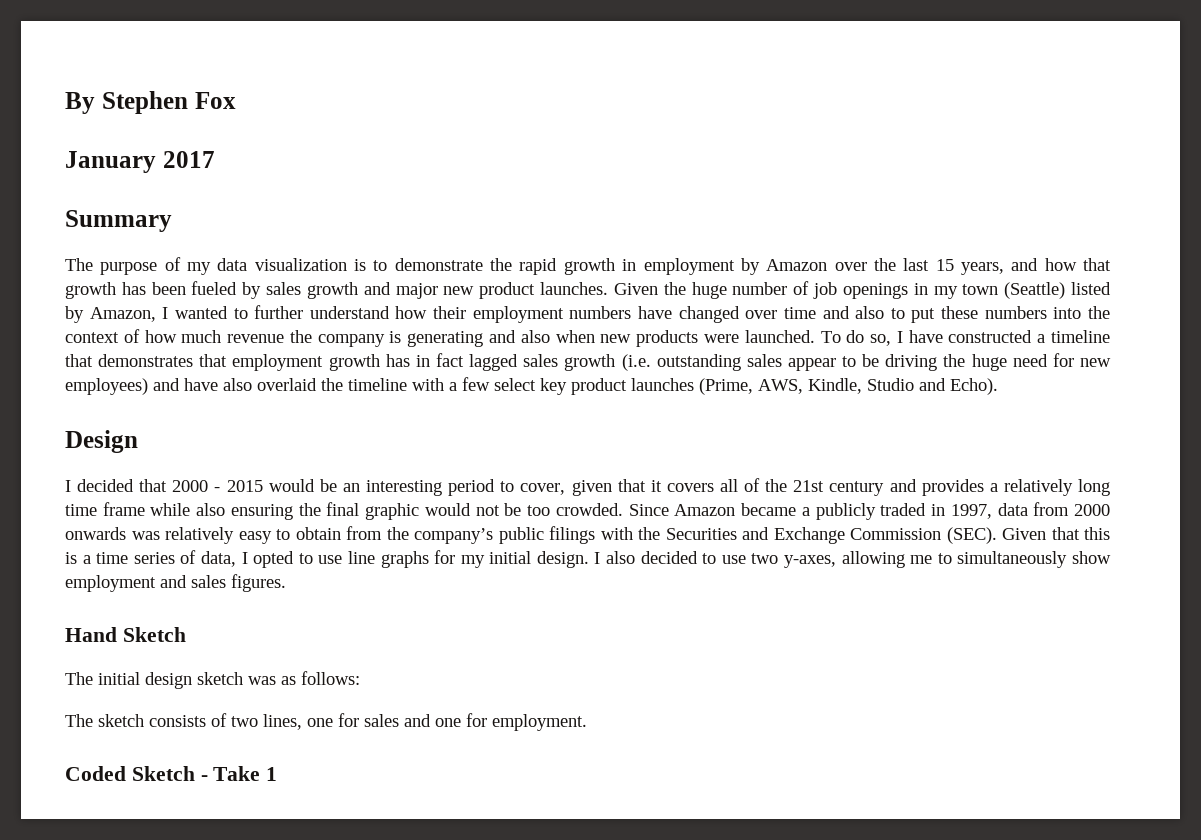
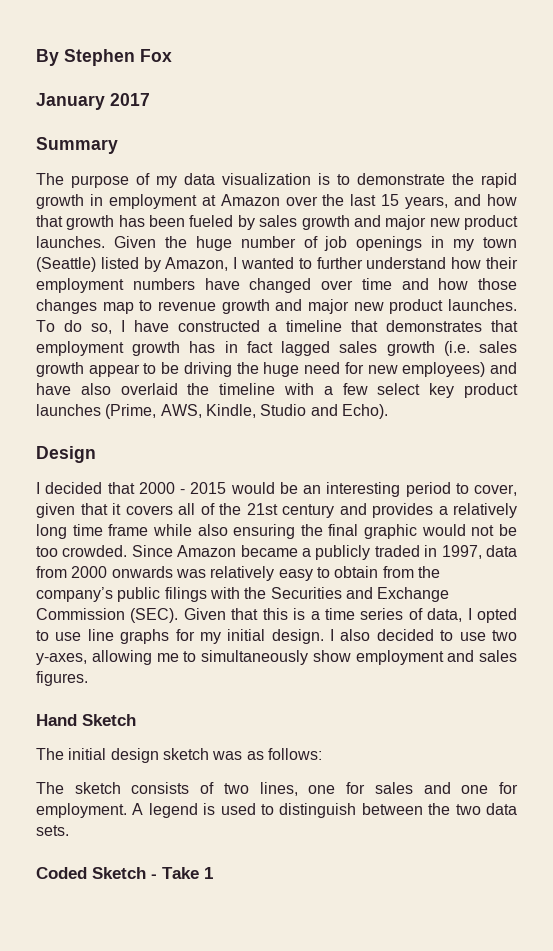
[740,258,760,275] by -> [201,195,216,206] at
[855,306,1110,323] [65,329,815,347] also to put these numbers into the context of how much revenue the company is generating and also when new products were launched. -> [438,278,517,290] [36,299,517,314] how those changes map to revenue growth and major new product launches.
[656,354,782,371] outstanding sales -> [479,341,517,353] [36,362,84,377] sales growth
(587, 722) none -> [132,803,517,818] [36,825,69,836] A legend is used to distinguish between the two data sets.

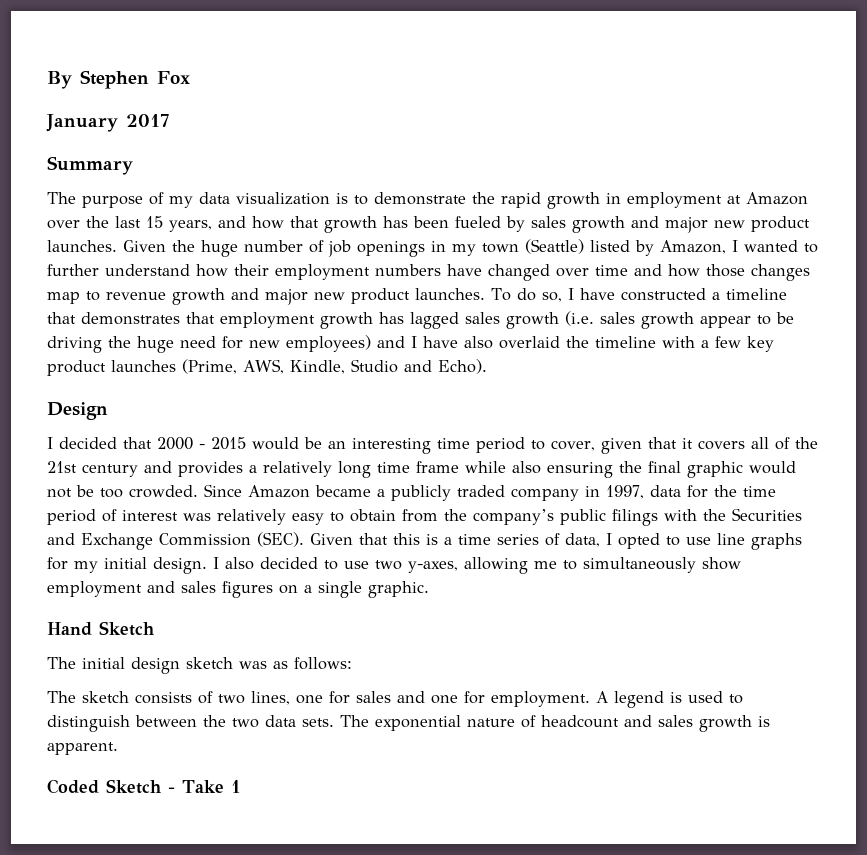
[224,341,273,353] in fact -> (404, 318) none
(518, 368) none -> [411,336,417,348] I
[377,383,421,395] select -> (741, 342) none
(401, 489) none -> [437,438,470,449] time
(420, 551) none -> [511,488,579,501] company
[36,566,173,578] from 2000 onwards -> [687,485,776,498] [47,509,178,525] for the time period of interest
[36,671,88,686] figures. -> [222,581,429,598] figures on a single graphic.
(69, 830) none -> [340,715,770,732] [47,742,118,755] The exponential nature of headcount and sales growth is apparent.

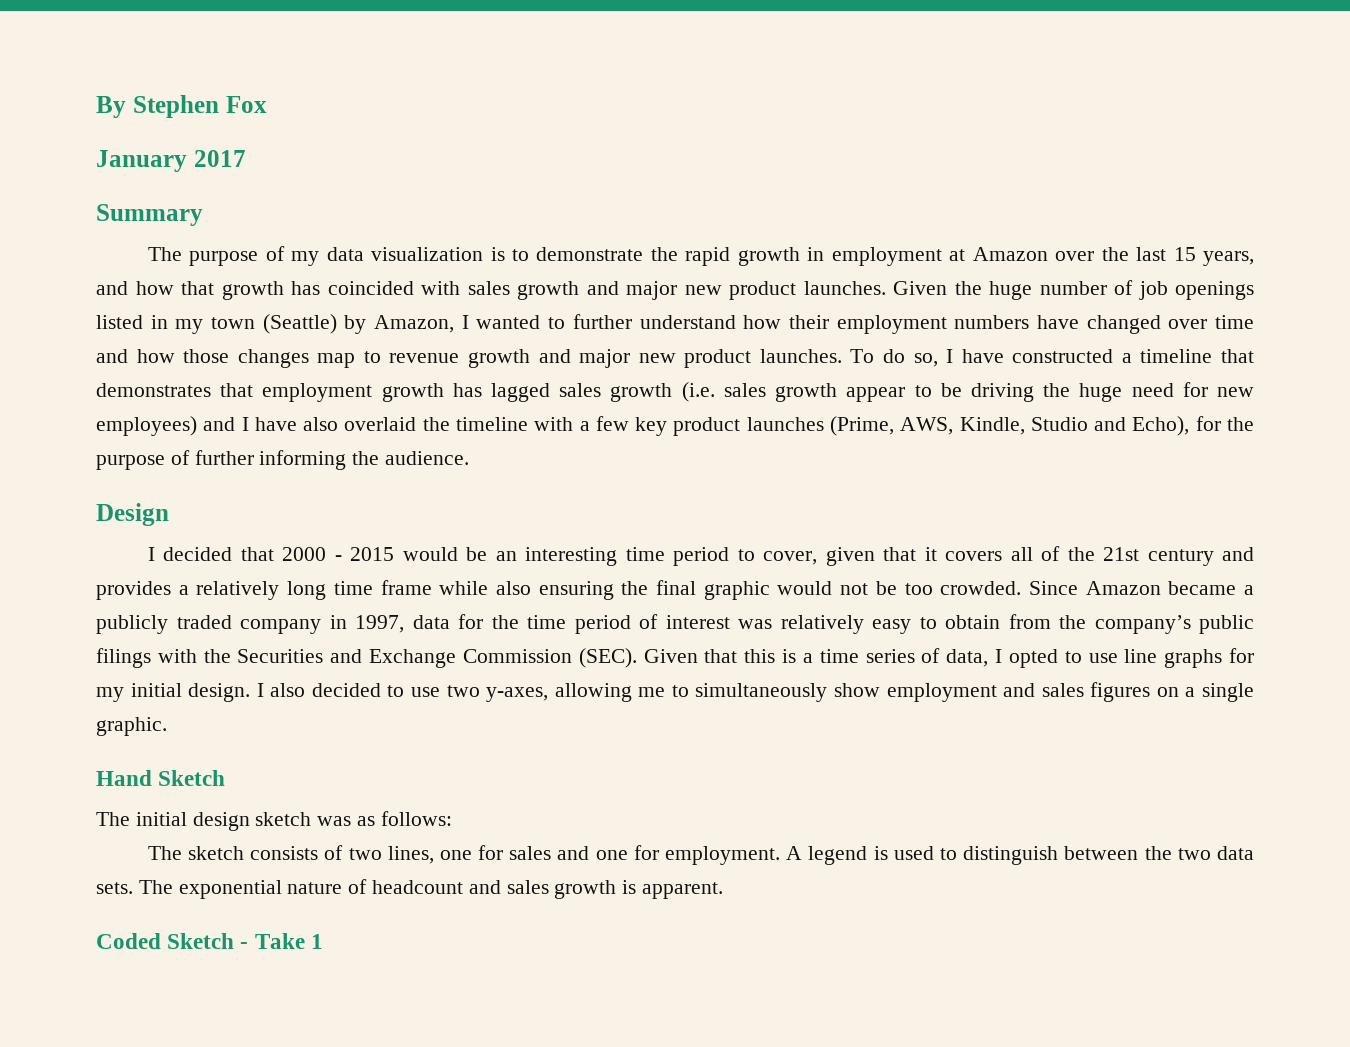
[413,216,525,232] been fueled by -> [327,281,460,295] coincided with
(425, 249) none -> [96,315,143,329] listed
[590,240,630,252] listed -> (337, 324) none
[437,359,487,374] Echo). -> [1132,416,1254,436] [96,450,470,470] Echo), for the purpose of further informing the audience.

